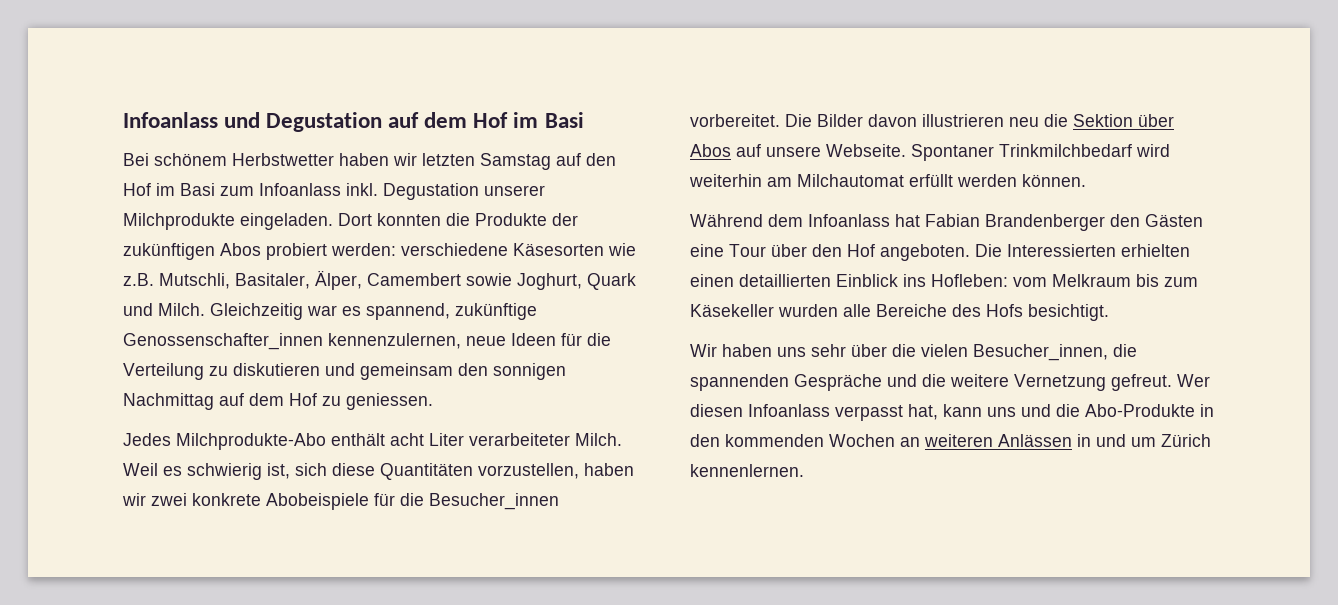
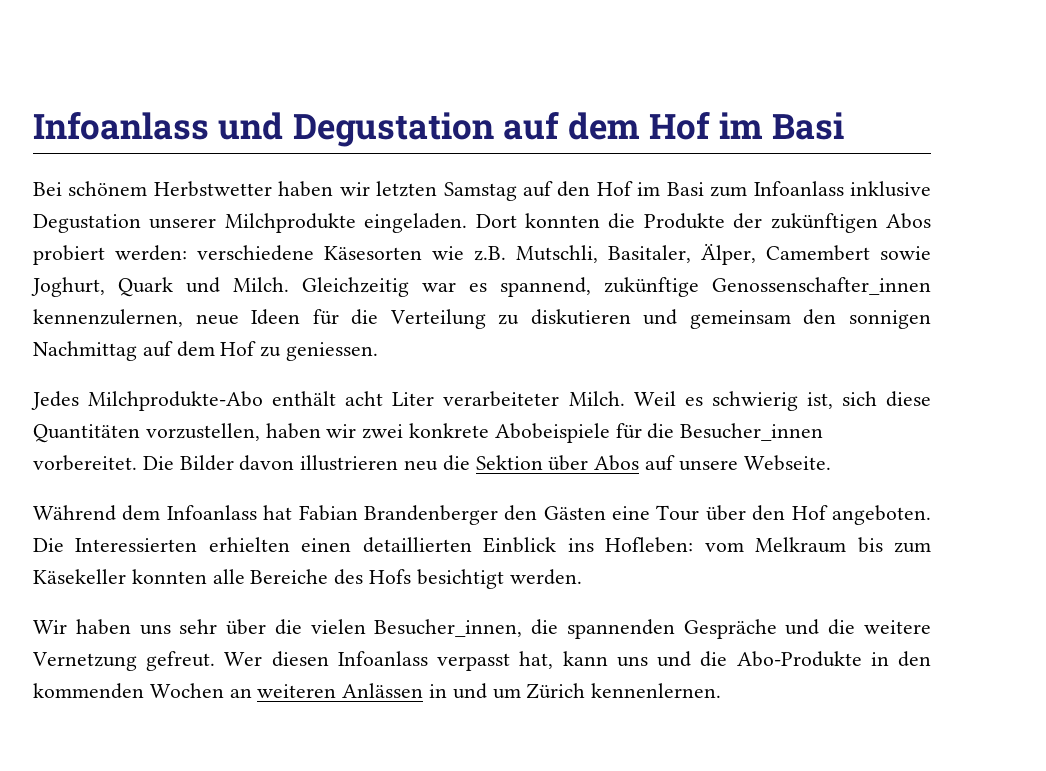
[346,183,378,196] inkl. -> [850,181,932,197] inklusive
[911,144,1170,161] [689,174,1086,187] Spontaner Trinkmilchbedarf wird weiterhin am Milchautomat erfüllt werden können. -> (831, 463) none
[778,304,838,317] wurden -> [131,569,207,584] konnten
[1028,304,1109,321] besichtigt. -> [416,569,582,589] besichtigt werden.

